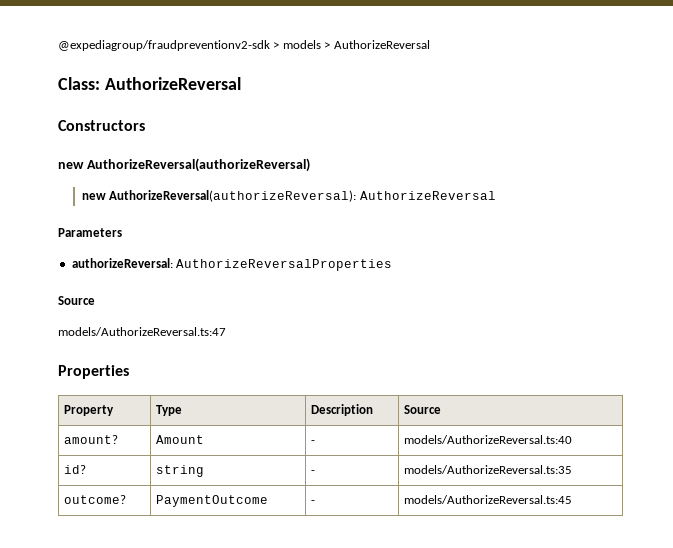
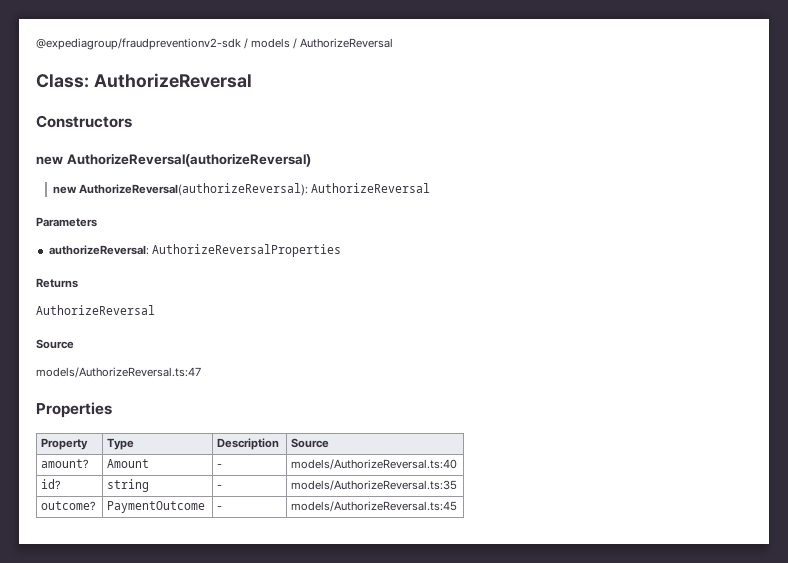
[273,40,331,49] > models > -> [244,38,298,49] / models /
(393, 265) none -> [36,278,78,288] [36,305,155,315] // Returns // AuthorizeReversal

